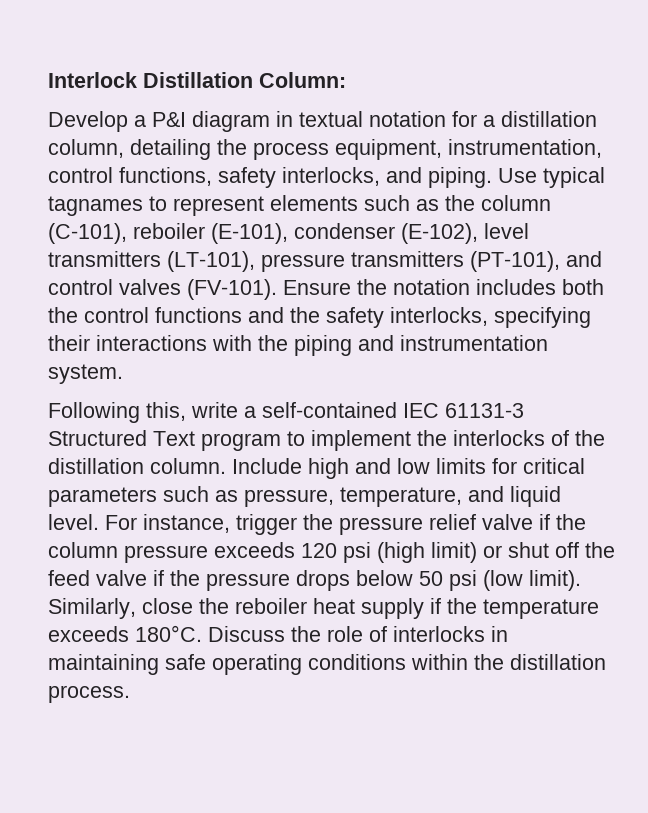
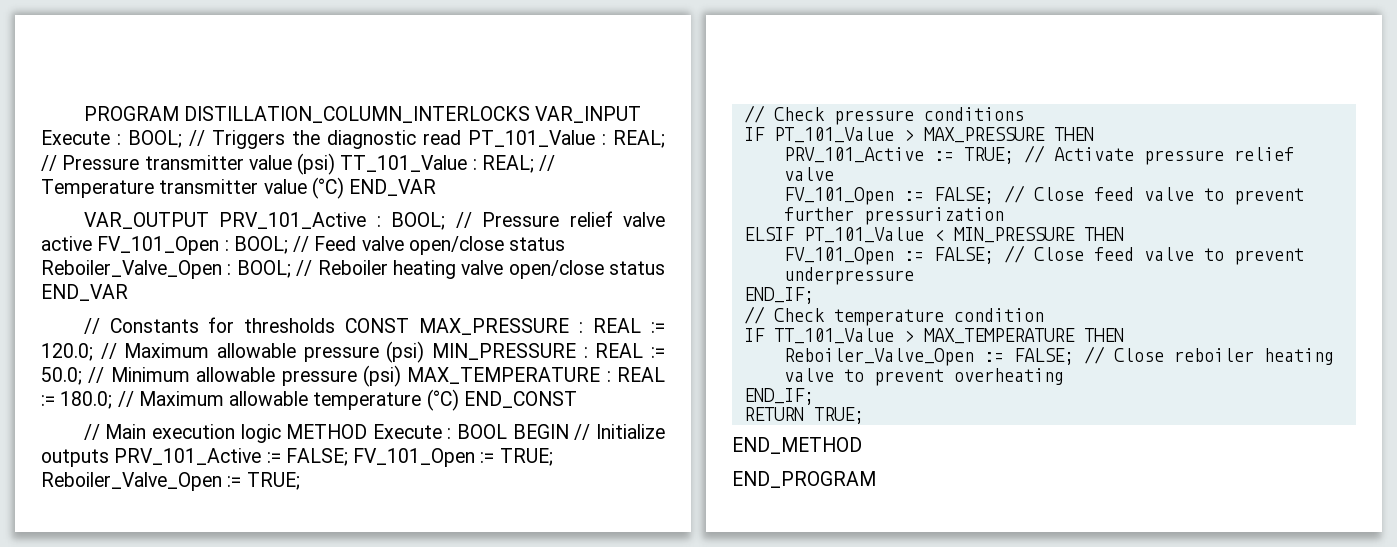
[48,72,346,88] [48,111,597,132] [48,139,602,160] [48,167,605,188] [48,195,551,216] [48,223,529,244] [48,251,602,272] [48,279,604,300] [48,307,591,328] [48,335,548,356] [48,364,123,384] [48,402,524,423] [48,430,605,451] [48,458,585,479] [48,486,561,507] [48,514,586,535] [48,542,615,563] [48,570,581,591] [48,598,599,619] [48,625,508,642] [48,654,606,675] [48,685,130,703] Interlock Distillation Column: // Develop a P&I diagram in textual notation for a distillation column, detailing the process equipment, instrumentation, control functions, safety interlocks, and piping. Use typical tagnames to represent elements such as the column (C-101), reboiler (E-101), condenser (E-102), level transmitters (LT-101), pressure transmitters (PT-101), and control valves (FV-101). Ensure the notation includes both the control functions and the safety interlocks, specifying their interactions with the piping and instrumentation system. // Following this, write a self-contained IEC 61131-3 Structured Text program to implement the interlocks of the distillation column. Include high and low limits for critical parameters such as pressure, temperature, and liquid level. For instance, trigger the pressure relief valve if the column pressure exceeds 120 psi (high limit) or shut off the feed valve if the pressure drops below 50 psi (low limit). Similarly, close the reboiler heat supply if the temperature exceeds 180°C. Discuss the role of interlocks in maintaining safe operating conditions within the distillation process. -> [83,106,642,123] [41,130,665,149] [41,153,556,175] [41,177,437,199] [83,211,665,230] [41,236,566,255] [41,260,665,279] [41,284,128,301] [83,317,665,335] [41,341,665,363] [41,365,665,387] [41,389,577,411] [83,424,665,443] [41,448,553,467] [41,472,300,491] [743,105,1024,125] [743,127,1094,143] [783,145,1294,165] [783,167,834,181] [783,185,1304,205] [783,207,1004,225] [743,227,1124,243] [783,245,1304,265] [783,267,914,285] [743,287,814,304] [743,306,1044,326] [743,328,1124,344] [783,346,1334,366] [783,368,1064,386] [743,388,814,405] [743,407,864,424] [732,437,862,454] [732,471,876,488] PROGRAM DISTILLATION_COLUMN_INTERLOCKS VAR_INPUT Execute : BOOL; // Triggers the diagnostic read PT_101_Value : REAL; // Pressure transmitter value (psi) TT_101_Value : REAL; // Temperature transmitter value (°C) END_VAR // VAR_OUTPUT PRV_101_Active : BOOL; // Pressure relief valve active FV_101_Open : BOOL; // Feed valve open/close status Reboiler_Valve_Open : BOOL; // Reboiler heating valve open/close status END_VAR // // Constants for thresholds CONST MAX_PRESSURE : REAL := 120.0; // Maximum allowable pressure (psi) MIN_PRESSURE : REAL := 50.0; // Minimum allowable pressure (psi) MAX_TEMPERATURE : REAL := 180.0; // Maximum allowable temperature (°C) END_CONST // // Main execution logic METHOD Execute : BOOL BEGIN // Initialize outputs PRV_101_Active := FALSE; FV_101_Open := TRUE; Reboiler_Valve_Open := TRUE; // // Check pressure conditions // IF PT_101_Value > MAX_PRESSURE THEN // PRV_101_Active := TRUE; // Activate pressure relief valve // FV_101_Open := FALSE; // Close feed valve to prevent further pressurization // ELSIF PT_101_Value < MIN_PRESSURE THEN // FV_101_Open := FALSE; // Close feed valve to prevent underpressure // END_IF; // // Check temperature condition // IF TT_101_Value > MAX_TEMPERATURE THEN // Reboiler_Valve_Open := FALSE; // Close reboiler heating valve to prevent overheating // END_IF; // RETURN TRUE; // END_METHOD // END_PROGRAM

